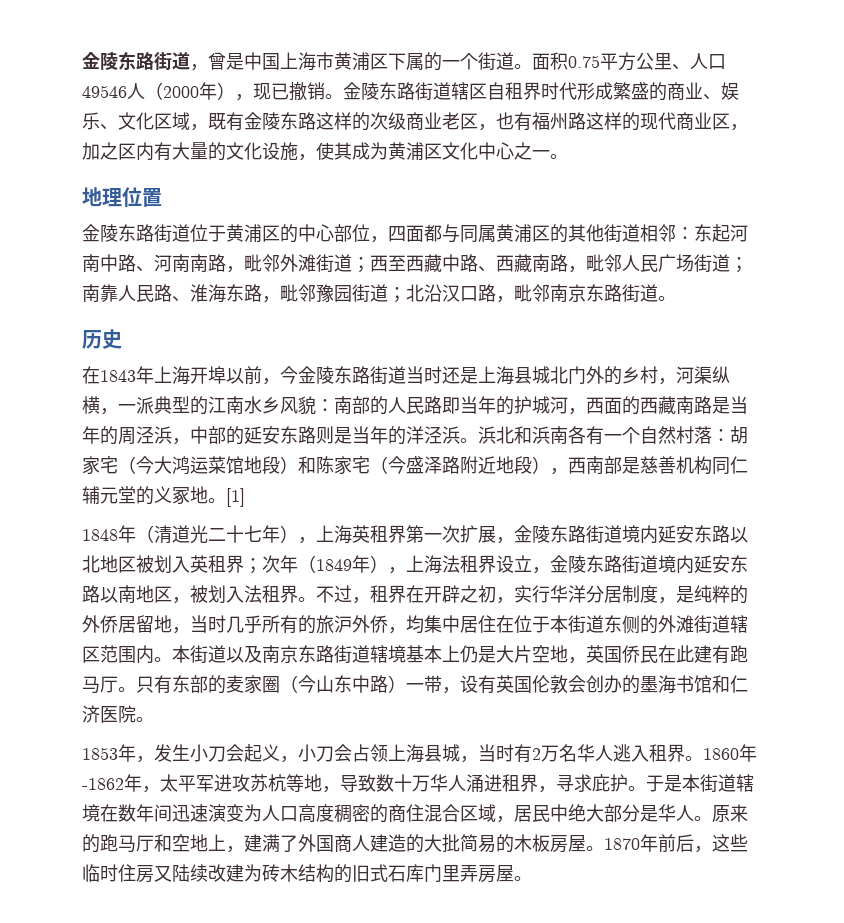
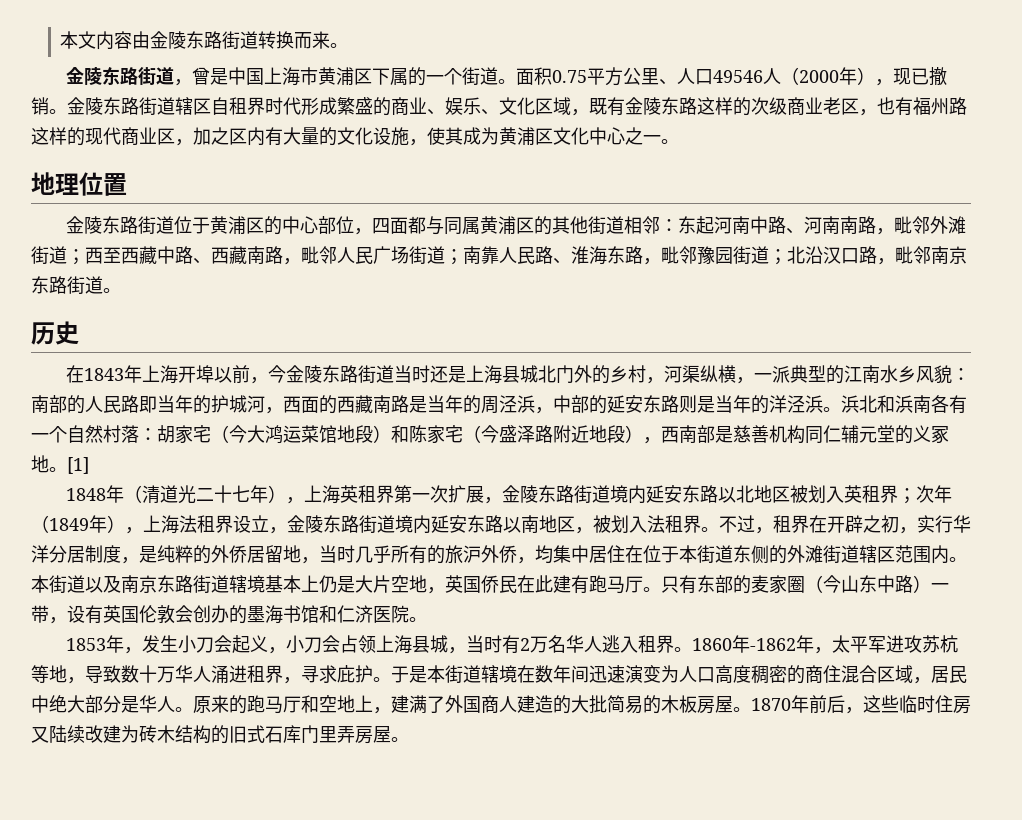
(82, 60) none -> [60,31,349,50] 本文内容由金陵东路街道转换而来。 //

